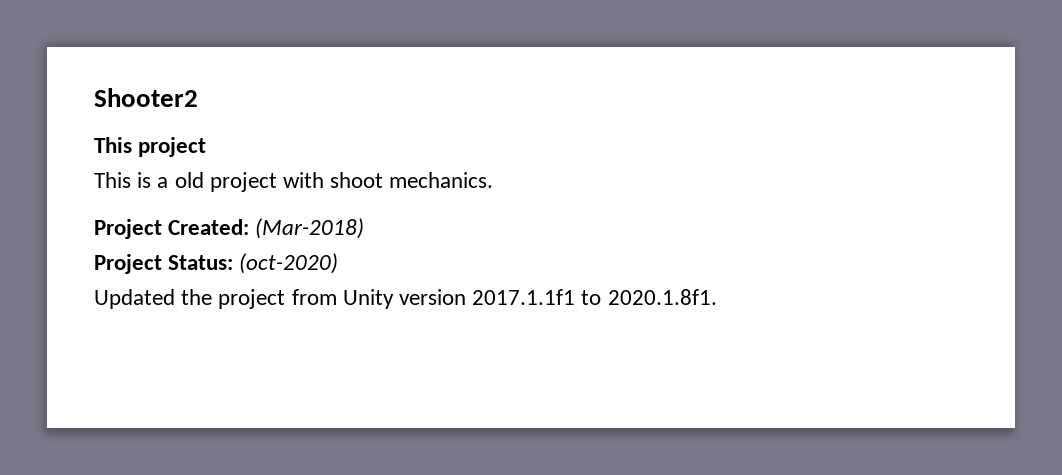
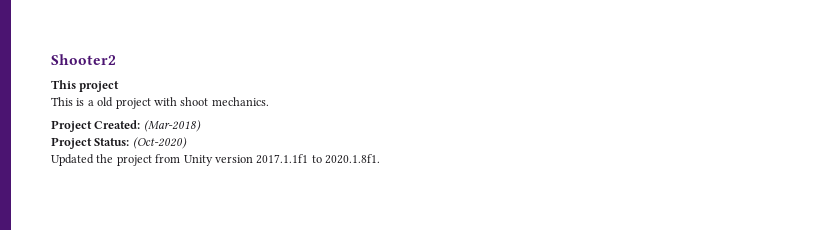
[239,253,339,274] (oct-2020) -> [132,137,187,149] (Oct-2020)

